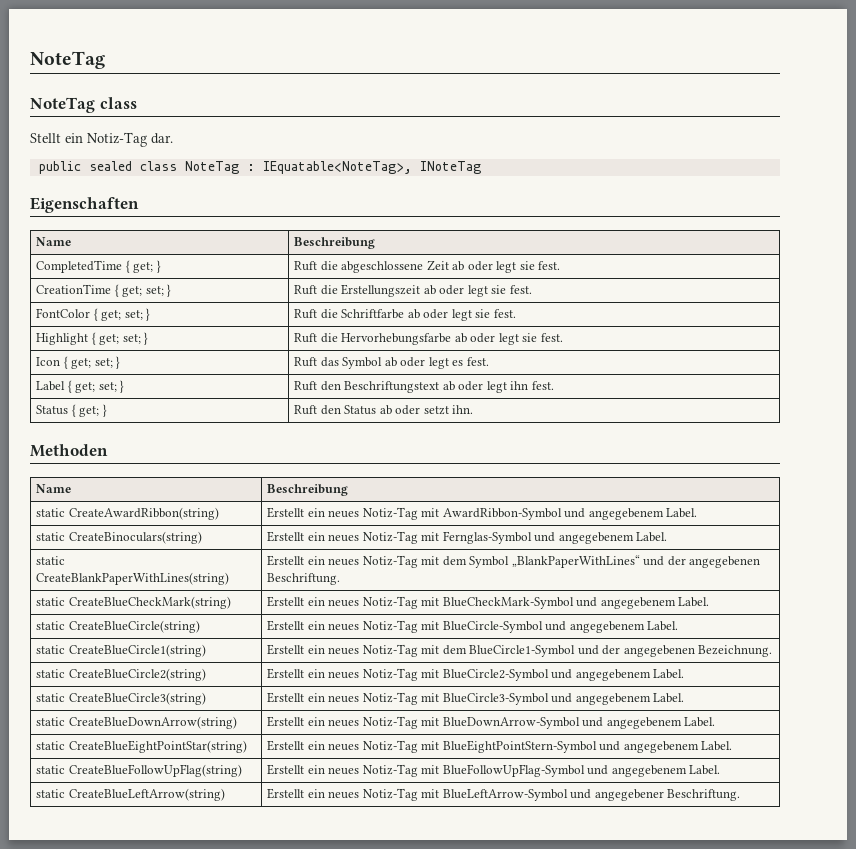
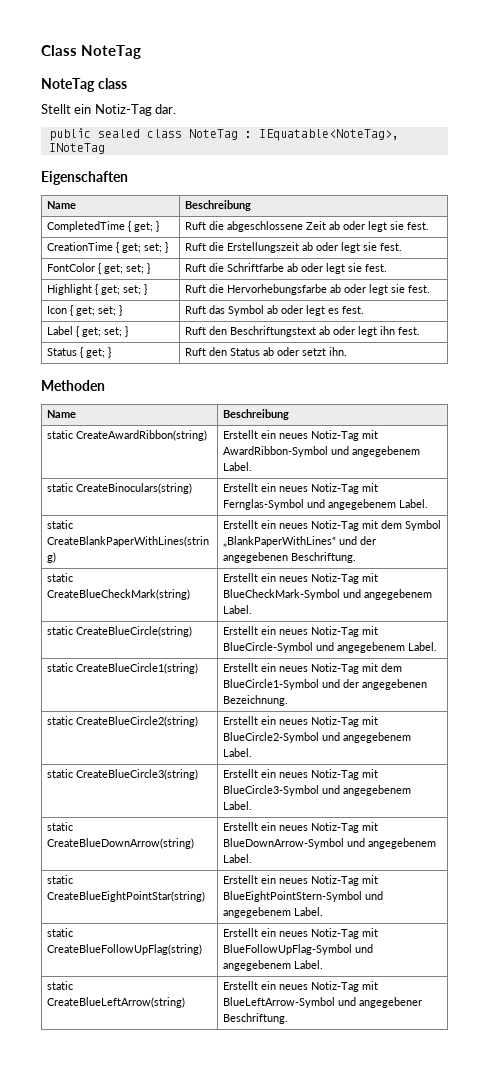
(30, 60) none -> [41,45,77,56] Class

